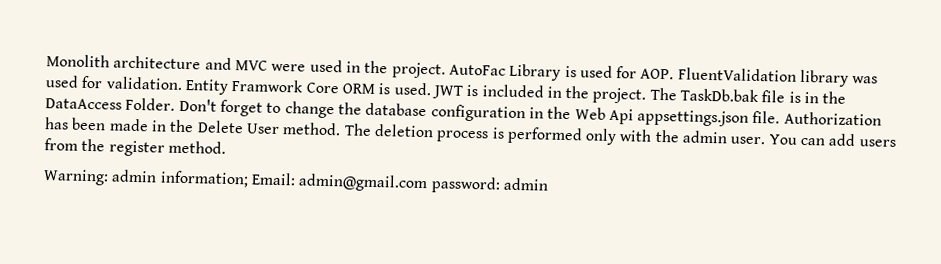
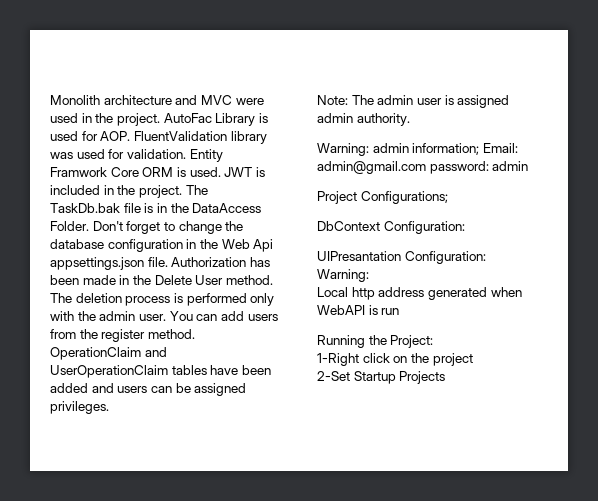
(226, 147) none -> [50,347,167,360] [50,365,271,378] [50,383,247,396] [50,401,109,414] [317,95,510,108] [317,113,410,126] OperationClaim and UserOperationClaim tables have been added and users can be assigned privileges. // Note: The admin user is assigned admin authority.
(549, 184) none -> [317,191,448,204] [317,221,465,234] [317,251,486,264] [317,269,369,282] [317,287,522,300] [317,305,400,315] [317,335,434,348] [317,353,473,366] [317,371,446,384] // Project Configurations; // DbContext Configuration: // UIPresantation Configuration: // Warning: // Local http address generated when WebAPI is run // Running the Project: // 1-Right click on the project // 2-Set Startup Projects

